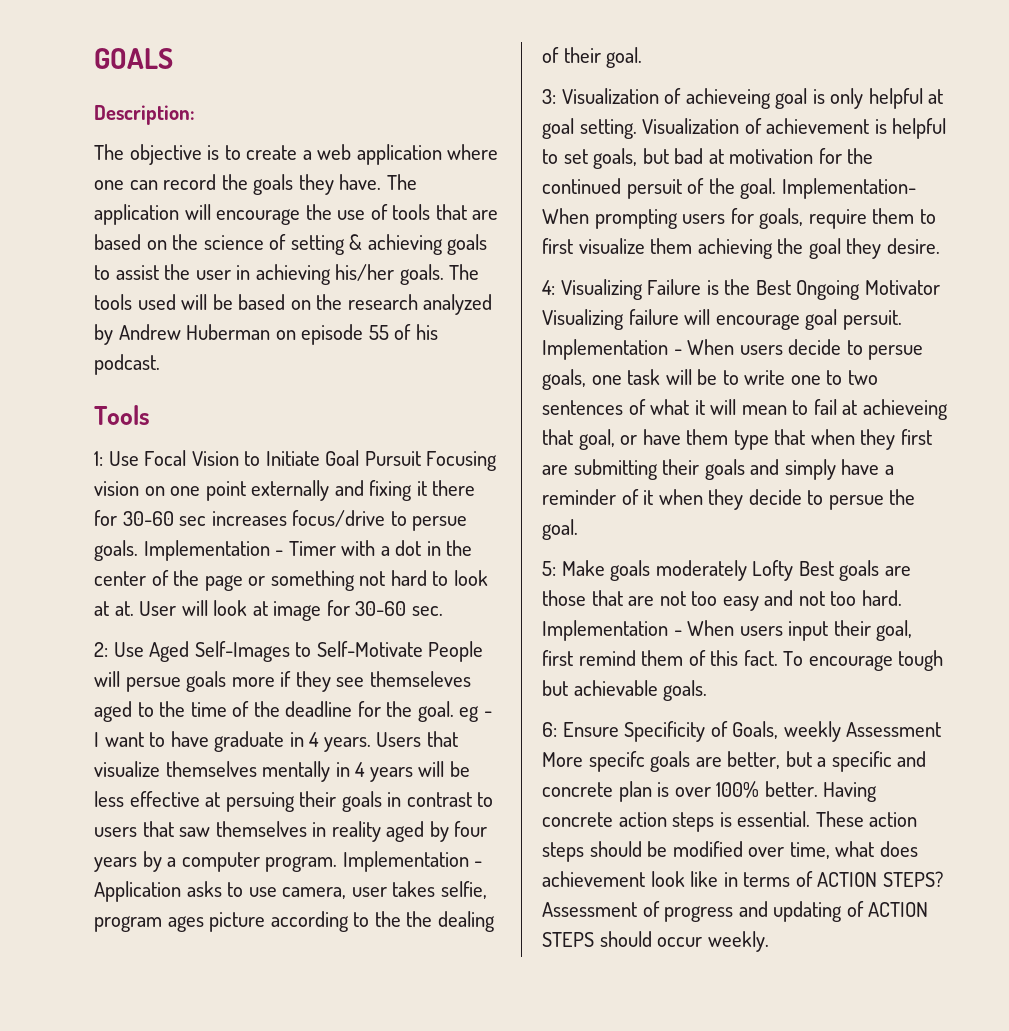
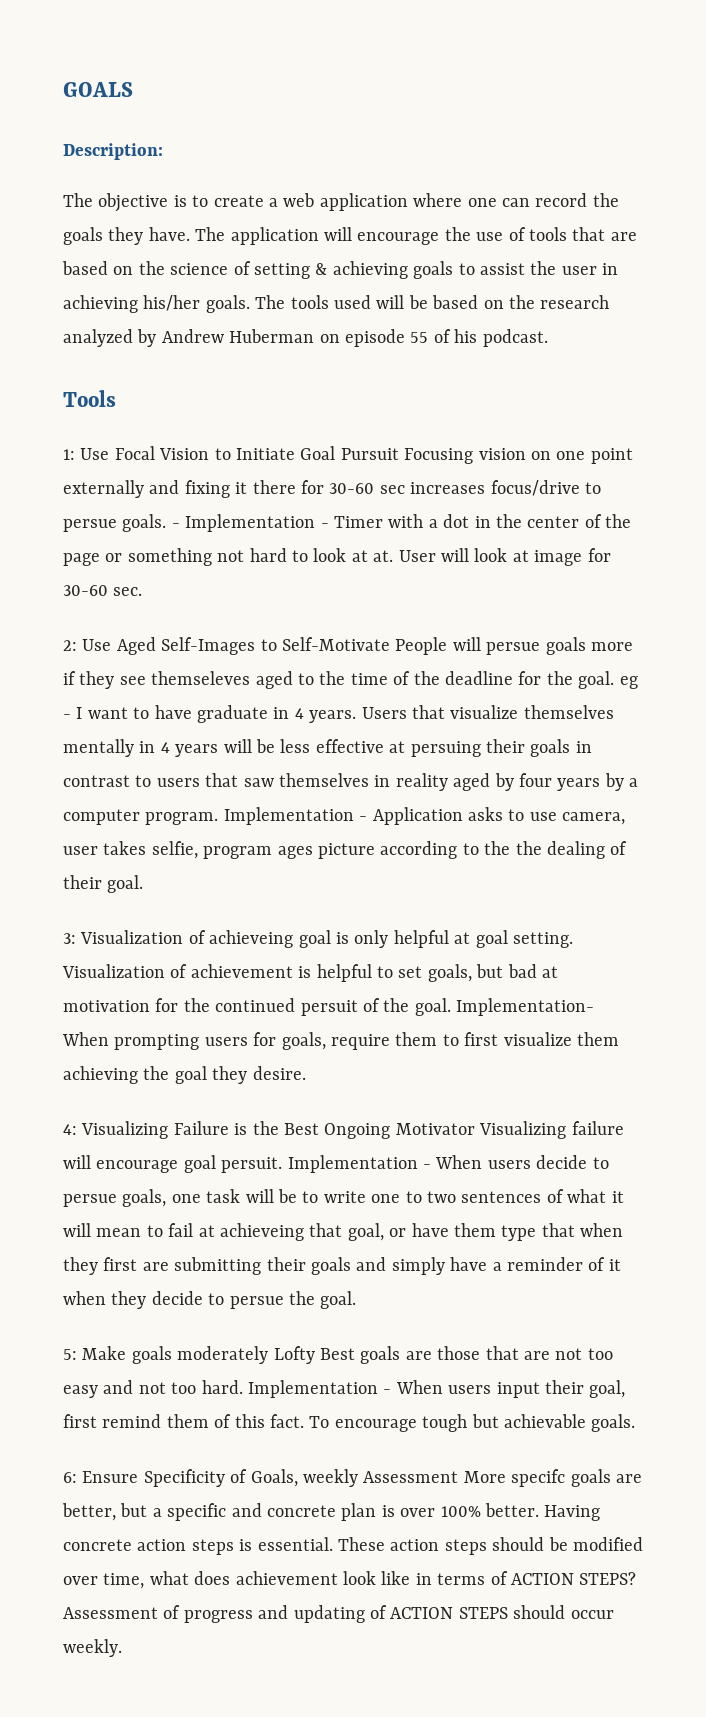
(138, 550) none -> [171,523,180,528] -

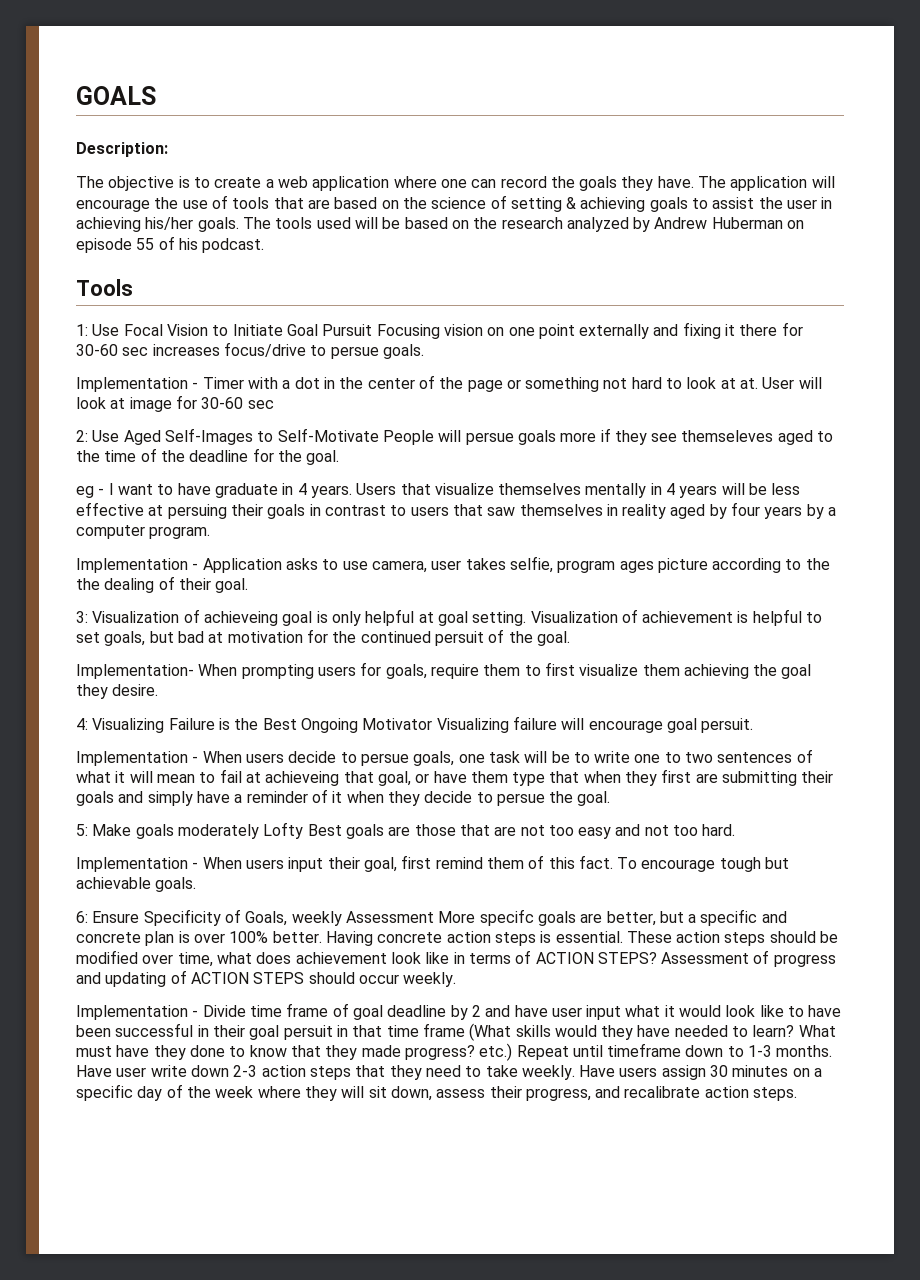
[171,523,180,528] - -> (424, 351) //
[113,587,143,596] sec. -> [247,400,274,409] sec
(615, 680) none -> (340, 457) //
(219, 818) none -> (211, 532) //
(451, 1007) none -> (570, 638) //
(283, 1165) none -> (754, 725) //
(243, 1387) none -> (736, 830) //
(122, 1648) none -> [76,1003,842,1020] [76,1023,836,1041] [76,1043,833,1061] [76,1065,823,1080] [76,1084,798,1101] // Implementation - Divide time frame of goal deadline by 2 and have user input what it would look like to have been successful in their goal persuit in that time frame (What skills would they have needed to learn? What must have they done to know that they made progress? etc.) Repeat until timeframe down to 1-3 months. Have user write down 2-3 action steps that they need to take weekly. Have users assign 30 minutes on a specific day of the week where they will sit down, assess their progress, and recalibrate action steps.

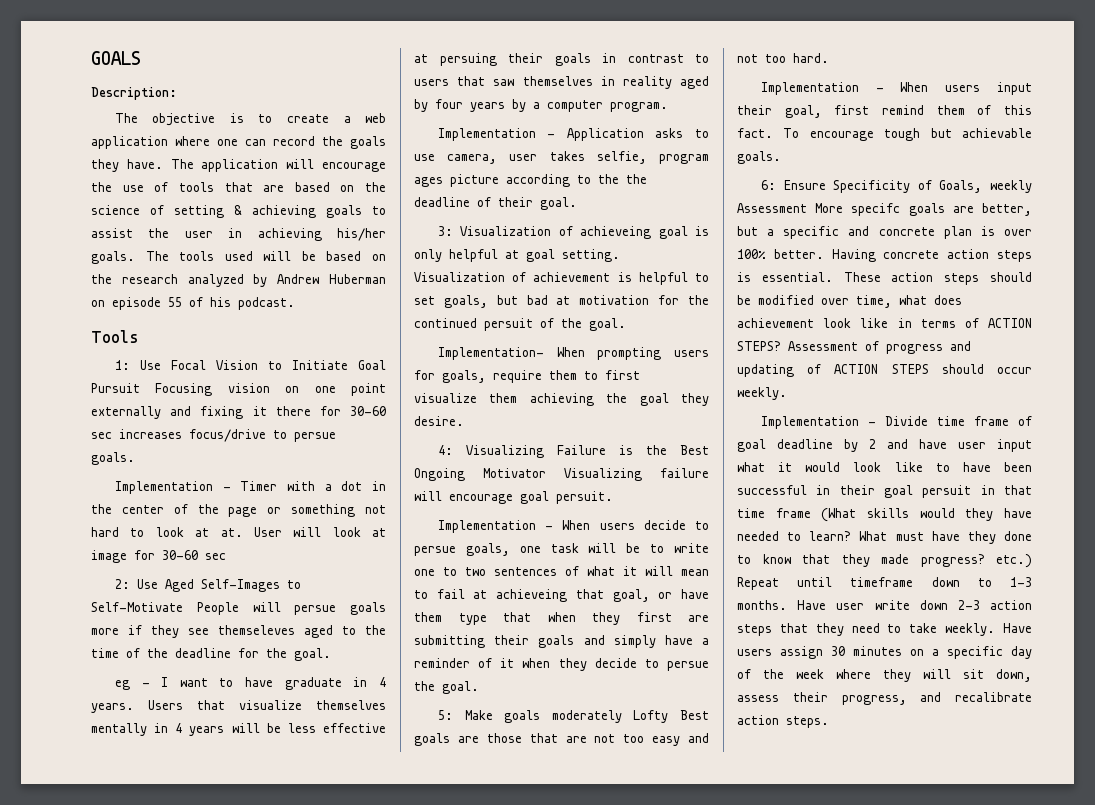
[104,578,155,593] dealing -> [414,197,470,207] deadline

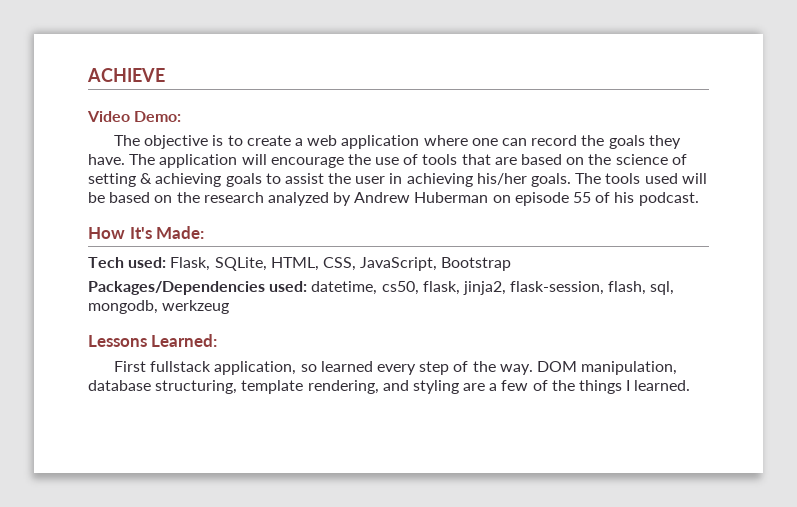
[91,51,141,65] [91,87,177,100] GOALS // Description: -> [87,68,165,82] [87,111,182,122] ACHIEVE // Video Demo:
[91,330,139,343] [114,360,386,370] [91,383,386,396] [91,406,386,419] [91,429,336,442] [91,452,135,465] [114,481,386,494] [91,504,386,517] [91,527,386,537] [91,550,226,563] [114,579,301,592] [91,602,386,615] [91,625,386,638] [91,648,331,661] [114,677,386,690] [91,700,386,713] [91,723,386,736] [414,53,709,66] [414,76,709,89] [414,99,668,112] [437,128,709,141] [414,151,709,164] [414,174,647,187] [414,197,577,210] [437,226,709,239] [414,249,620,262] [414,272,709,285] [414,295,709,308] [414,318,626,331] [437,347,709,360] [414,370,640,383] [414,393,709,406] [414,416,464,426] [437,445,709,458] [414,468,709,481] [414,491,613,504] [437,520,709,533] [414,543,709,556] [414,566,709,576] [414,589,709,602] [414,612,709,625] [414,635,709,648] [414,658,709,671] [414,681,479,694] [437,710,709,723] [414,733,709,746] [737,53,829,63] [760,82,1032,95] [737,105,1032,118] [737,128,1032,141] [737,151,781,164] [760,180,1032,193] [737,203,1032,216] [737,226,1032,239] [737,249,1032,262] [737,272,1032,285] [737,295,962,308] [737,318,1032,328] [737,341,971,354] [737,364,1032,377] [737,387,787,400] [760,416,1032,429] [737,439,1032,452] [737,462,1032,472] [737,485,1032,498] [737,508,1032,522] [737,531,1032,544] [737,554,1032,568] [737,577,1032,590] [737,600,1032,610] [737,623,1032,636] [737,646,1032,659] [737,669,1032,682] [737,692,1032,705] [737,715,829,728] Tools // 1: Use Focal Vision to Initiate Goal Pursuit Focusing vision on one point externally and fixing it there for 30-60 sec increases focus/drive to persue goals. // Implementation - Timer with a dot in the center of the page or something not hard to look at at. User will look at image for 30-60 sec // 2: Use Aged Self-Images to Self-Motivate People will persue goals more if they see themseleves aged to the time of the deadline for the goal. // eg - I want to have graduate in 4 years. Users that visualize themselves mentally in 4 years will be less effective at persuing their goals in contrast to users that saw themselves in reality aged by four years by a computer program. // Implementation - Application asks to use camera, user takes selfie, program ages picture according to the the deadline of their goal. // 3: Visualization of achieveing goal is only helpful at goal setting. Visualization of achievement is helpful to set goals, but bad at motivation for the continued persuit of the goal. // Implementation- When prompting users for goals, require them to first visualize them achieving the goal they desire. // 4: Visualizing Failure is the Best Ongoing Motivator Visualizing failure will encourage goal persuit. // Implementation - When users decide to persue goals, one task will be to write one to two sentences of what it will mean to fail at achieveing that goal, or have them type that when they first are submitting their goals and simply have a reminder of it when they decide to persue the goal. // 5: Make goals moderately Lofty Best goals are those that are not too easy and not too hard. // Implementation - When users input their goal, first remind them of this fact. To encourage tough but achievable goals. // 6: Ensure Specificity of Goals, weekly Assessment More specifc goals are better, but a specific and concrete plan is over 100% better. Having concrete action steps is essential. These action steps should be modified over time, what does achievement look like in terms of ACTION STEPS? Assessment of progress and updating of ACTION STEPS should occur weekly. // Implementation - Divide time frame of goal deadline by 2 and have user input what it would look like to have been successful in their goal persuit in that time frame (What skills would they have needed to learn? What must have they done to know that they made progress? etc.) Repeat until timeframe down to 1-3 months. Have user write down 2-3 action steps that they need to take weekly. Have users assign 30 minutes on a specific day of the week where they will sit down, assess their progress, and recalibrate action steps. -> [88,226,205,239] [88,257,512,271] [88,281,675,295] [88,300,230,314] [88,334,218,347] [114,361,678,375] [88,380,691,394] How It's Made: // Tech used: Flask, SQLite, HTML, CSS, JavaScript, Bootstrap // Packages/Dependencies used: datetime, cs50, flask, jinja2, flask-session, flash, sql, mongodb, werkzeug // Lessons Learned: // First fullstack application, so learned every step of the way. DOM manipulation, database structuring, template rendering, and styling are a few of the things I learned.

